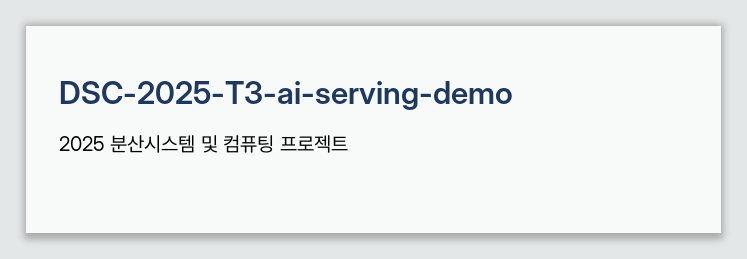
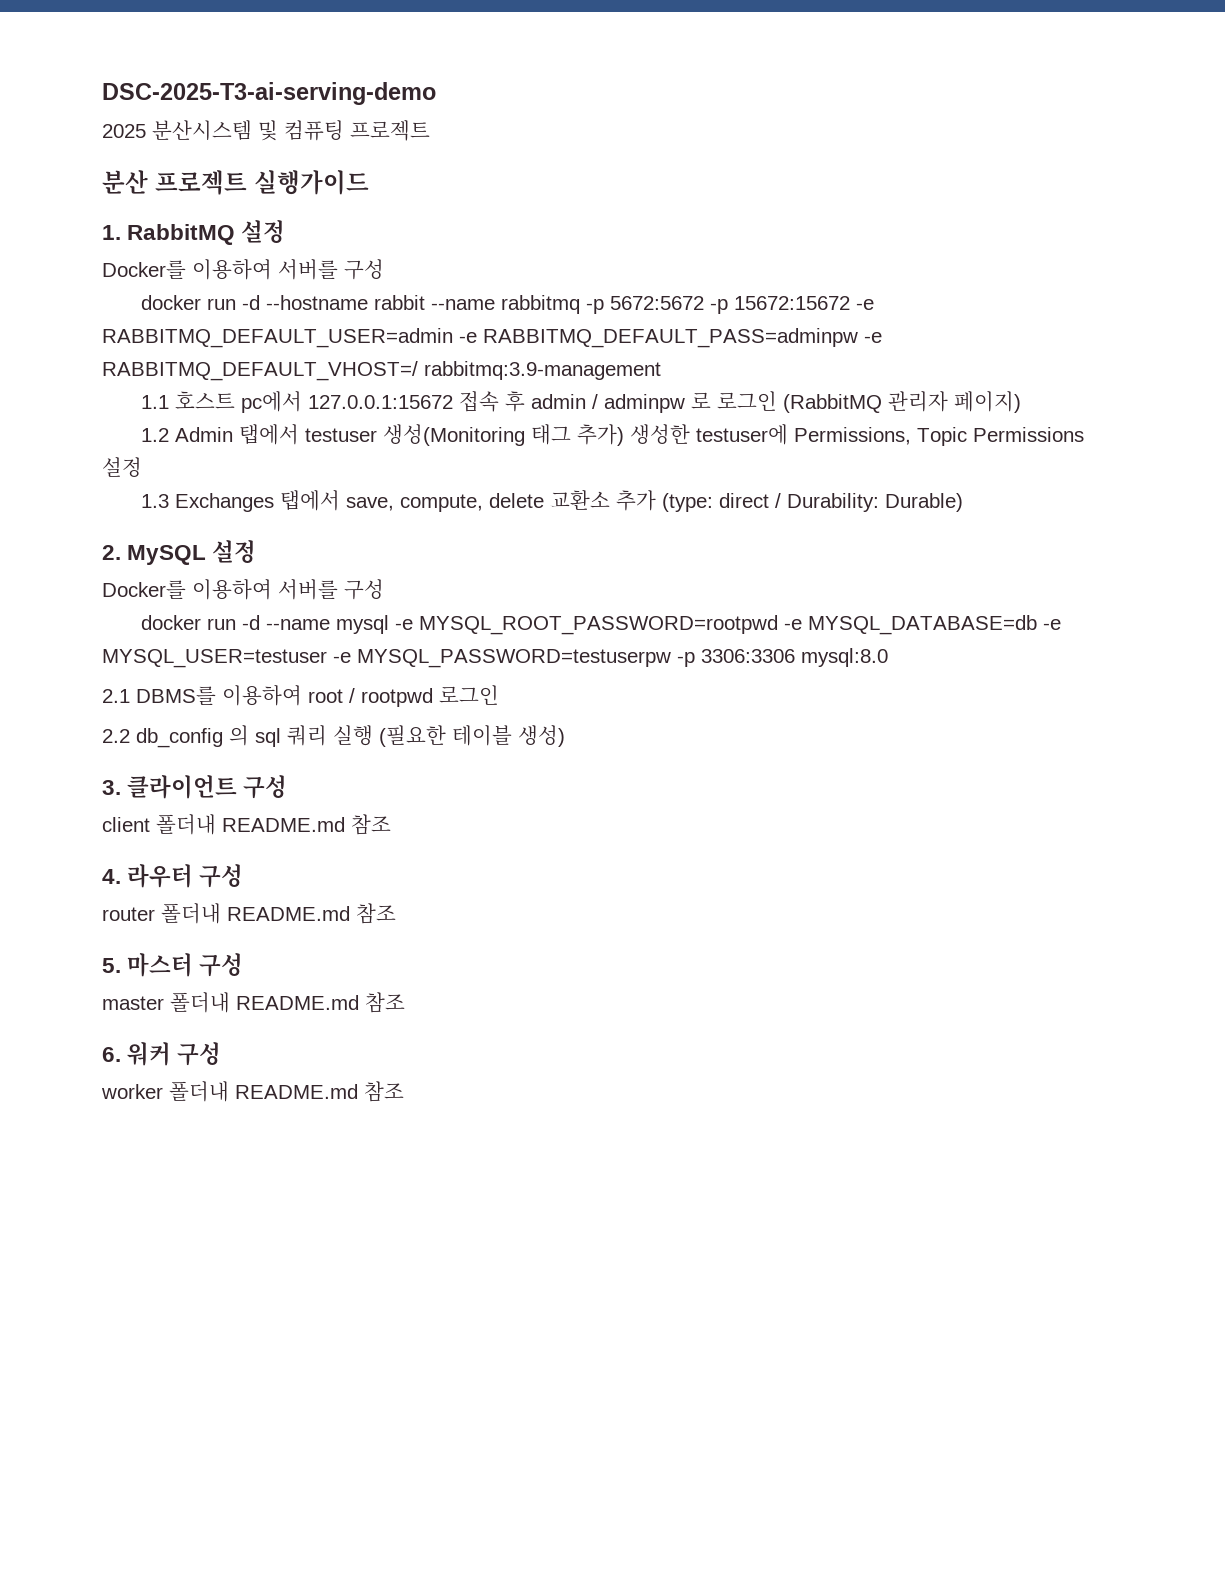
(348, 144) none -> [102,170,369,195] [102,220,286,245] [102,259,384,280] [141,295,875,314] [102,328,882,348] [102,361,661,381] [141,391,1022,413] [141,424,1085,446] [102,457,142,477] [141,490,964,512] [102,540,257,565] [102,579,384,600] [141,615,1062,635] [102,648,888,668] [102,685,499,707] [102,725,565,748] [102,775,288,799] [102,814,391,835] [102,864,244,888] [102,903,396,924] [102,953,244,977] [102,992,405,1013] [102,1042,222,1066] [101,1081,404,1102] // 분산 프로젝트 실행가이드 // 1. RabbitMQ 설정 // Docker를 이용하여 서버를 구성 // docker run -d --hostname rabbit --name rabbitmq -p 5672:5672 -p 15672:15672 -e RABBITMQ_DEFAULT_USER=admin -e RABBITMQ_DEFAULT_PASS=adminpw -e RABBITMQ_DEFAULT_VHOST=/ rabbitmq:3.9-management // 1.1 호스트 pc에서 127.0.0.1:15672 접속 후 admin / adminpw 로 로그인 (RabbitMQ 관리자 페이지) // 1.2 Admin 탭에서 testuser 생성(Monitoring 태그 추가) 생성한 testuser에 Permissions, Topic Permissions 설정 // 1.3 Exchanges 탭에서 save, compute, delete 교환소 추가 (type: direct / Durability: Durable) // 2. MySQL 설정 // Docker를 이용하여 서버를 구성 // docker run -d --name mysql -e MYSQL_ROOT_PASSWORD=rootpwd -e MYSQL_DATABASE=db -e MYSQL_USER=testuser -e MYSQL_PASSWORD=testuserpw -p 3306:3306 mysql:8.0 // 2.1 DBMS를 이용하여 root / rootpwd 로그인 // 2.2 db_config 의 sql 쿼리 실행 (필요한 테이블 생성) // 3. 클라이언트 구성 // client 폴더내 README.md 참조 // 4. 라우터 구성 // router 폴더내 README.md 참조 // 5. 마스터 구성 // master 폴더내 README.md 참조 // 6. 워커 구성 // worker 폴더내 README.md 참조

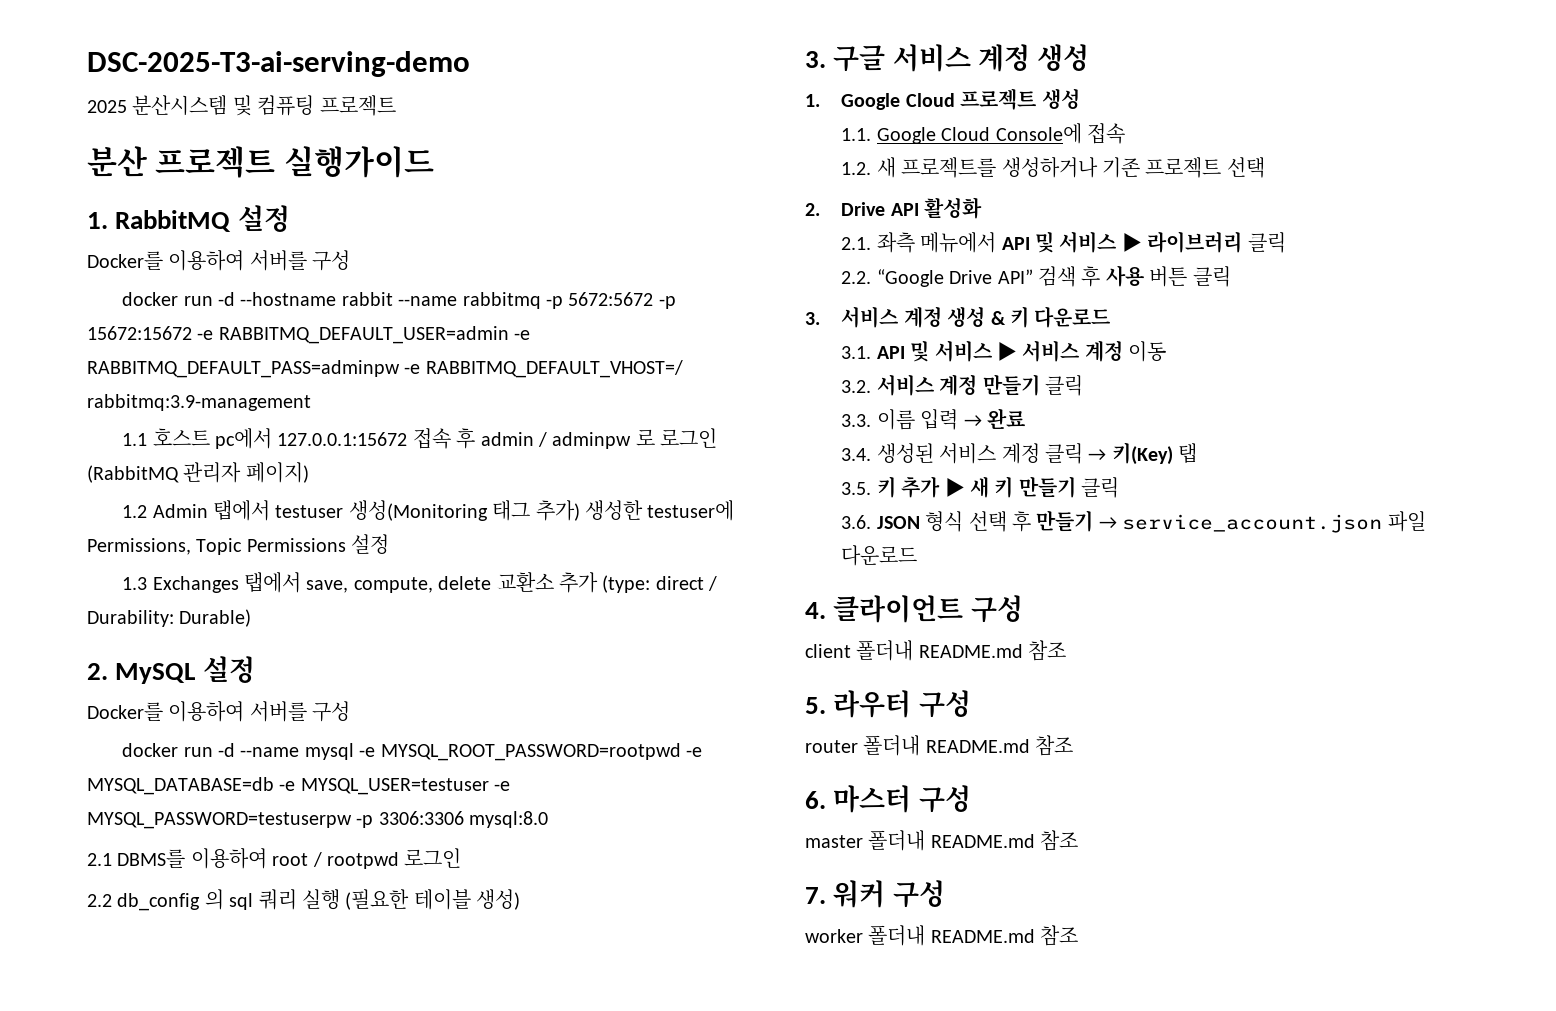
(121, 787) none -> [833,44,1090,72] [805,88,1080,110] [841,123,1125,144] [841,157,1265,178] [805,197,983,219] [841,231,1286,253] [841,265,1231,287] [805,306,1111,328] [841,340,1167,362] [841,374,1083,396] [841,408,1025,430] [841,442,1198,465] [841,476,1120,498] [841,510,1426,533] [841,545,918,566] [805,602,826,619] 구글 서비스 계정 생성 // 1. Google Cloud 프로젝트 생성 // 1.1. Google Cloud Console에 접속 // 1.2. 새 프로젝트를 생성하거나 기존 프로젝트 선택 // 2. Drive API 활성화 // 2.1. 좌측 메뉴에서 API 및 서비스 ▶ 라이브러리 클릭 // 2.2. “Google Drive API” 검색 후 사용 버튼 클릭 // 3. 서비스 계정 생성 & 키 다운로드 // 3.1. API 및 서비스 ▶ 서비스 계정 이동 // 3.2. 서비스 계정 만들기 클릭 // 3.3. 이름 입력 → 완료 // 3.4. 생성된 서비스 계정 클릭 → 키(Key) 탭 // 3.5. 키 추가 ▶ 새 키 만들기 클릭 // 3.6. JSON 형식 선택 후 만들기 → service_account.json 파일 다운로드 // 4.
[102,869,121,884] 4. -> [805,697,826,714] 5.
[102,958,121,973] 5. -> [805,791,826,809] 6.
[102,1047,121,1062] 6. -> [805,887,826,904] 7.

